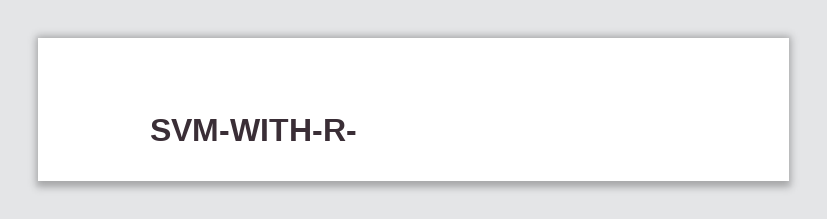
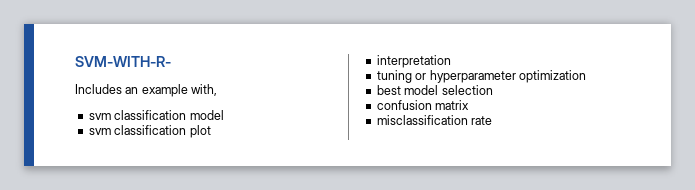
(357, 130) none -> [75,84,218,97] [88,110,224,120] [88,125,211,138] [376,55,451,68] [376,70,586,83] [376,85,493,95] [376,100,470,110] [376,115,493,125] // Includes an example with, // svm classification model // svm classification plot // interpretation // tuning or hyperparameter optimization // best model selection // confusion matrix // misclassification rate

